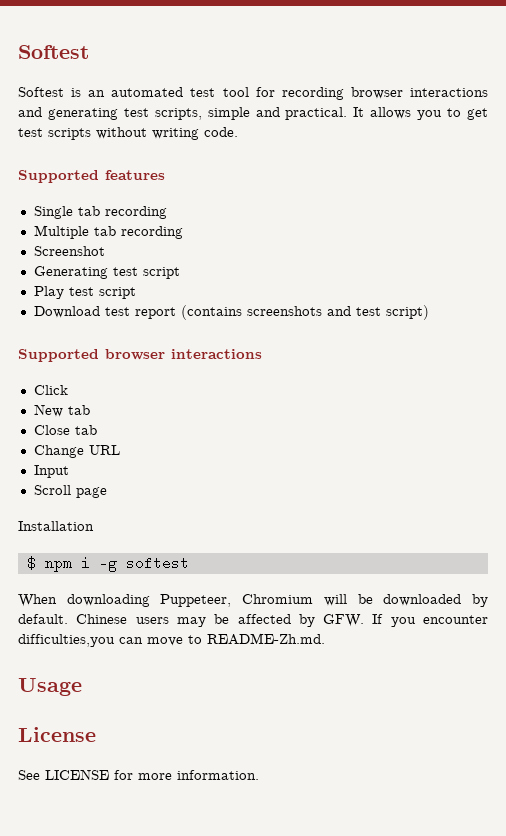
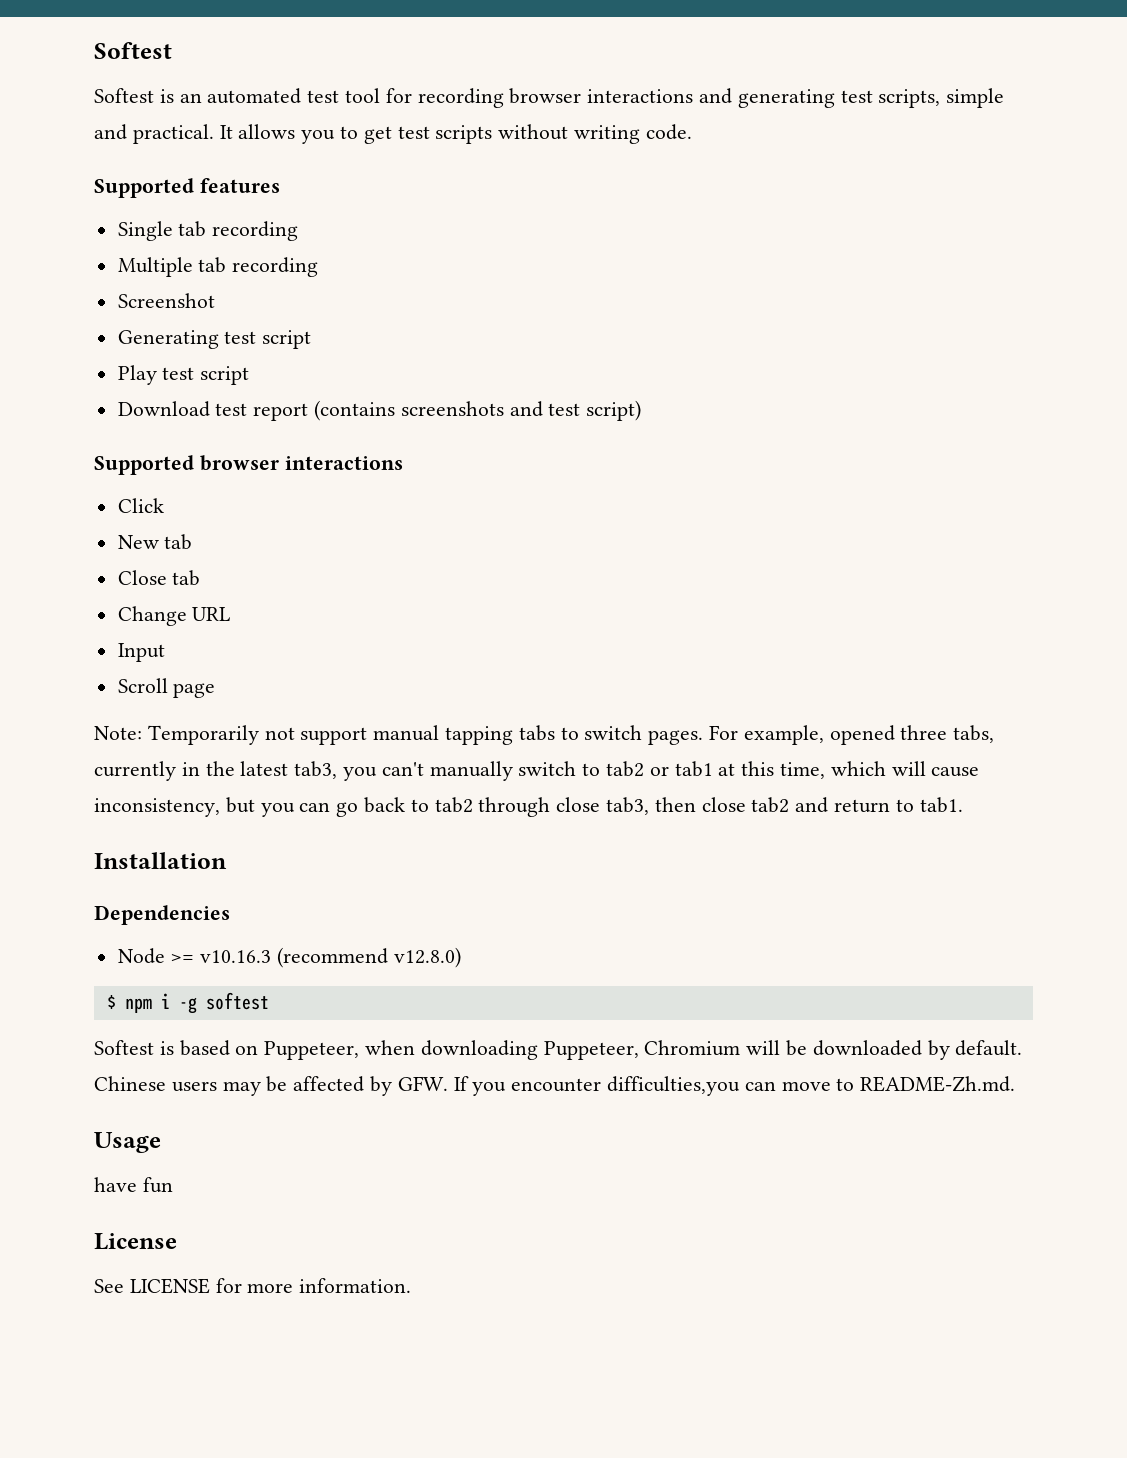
[18,521,94,531] Installation -> [94,725,995,745] [94,761,980,781] [94,797,963,817] [94,852,227,869] [94,905,230,925] [117,947,461,968] Note: Temporarily not support manual tapping tabs to switch pages. For example, opened three tabs, currently in the latest tab3, you can't manually switch to tab2 or tab1 at this time, which will cause inconsistency, but you can go back to tab2 through close tab3, then close tab2 and return to tab1. // Installation // Dependencies // Node >= v10.16.3 (recommend v12.8.0)
[18,594,57,607] When -> [94,1040,416,1060] Softest is based on Puppeteer, when
(82, 687) none -> [94,1177,173,1193] // have fun

